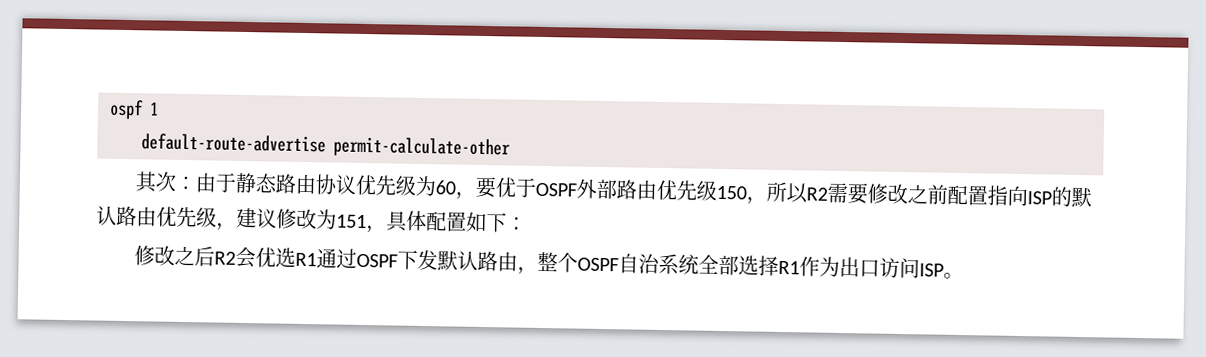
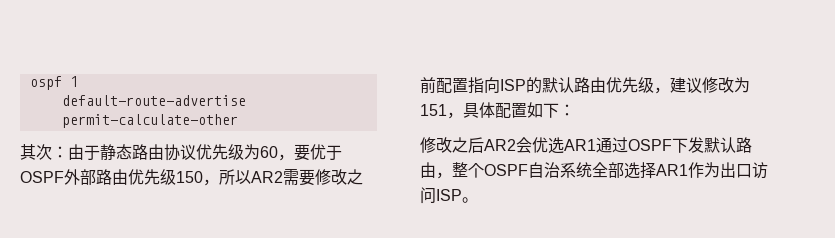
[805,187,828,201] R2 -> [251,171,283,183] AR2
[213,246,317,269] R2会优选R1 -> [484,137,596,154] AR2会优选AR1
[777,260,800,275] R1 -> [656,164,688,176] AR1

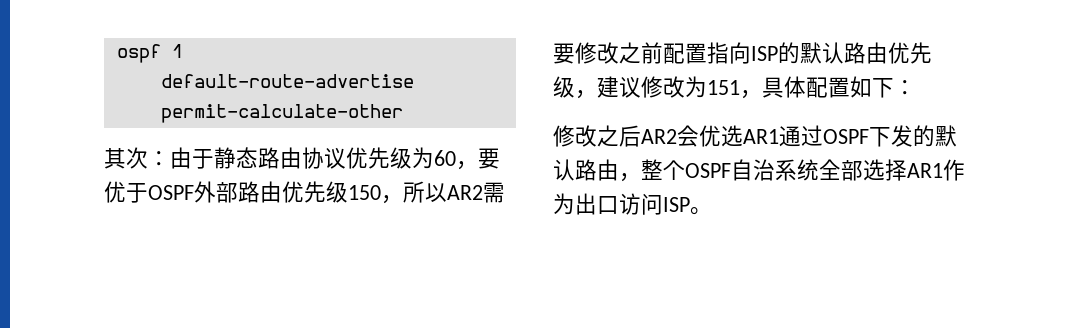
(704, 145) none -> [913,125,935,147] 的

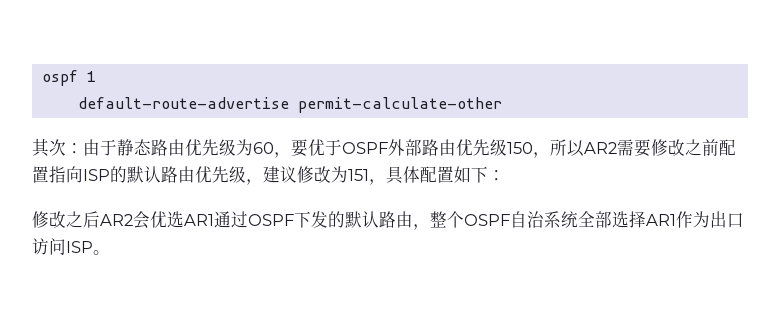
[302,147,346,169] 协议 -> (185, 147) none

